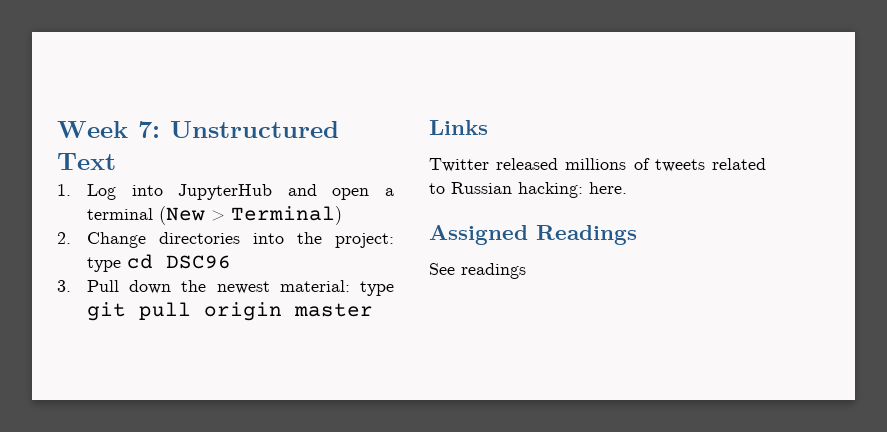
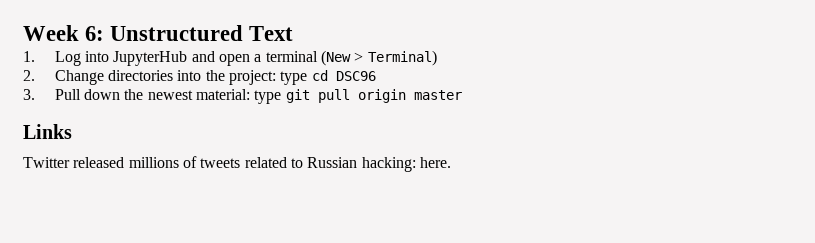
[138,121,160,138] 7: -> [85,26,105,41] 6:
[429,225,637,245] [429,263,526,279] // Assigned Readings // See readings -> (451, 162) none

